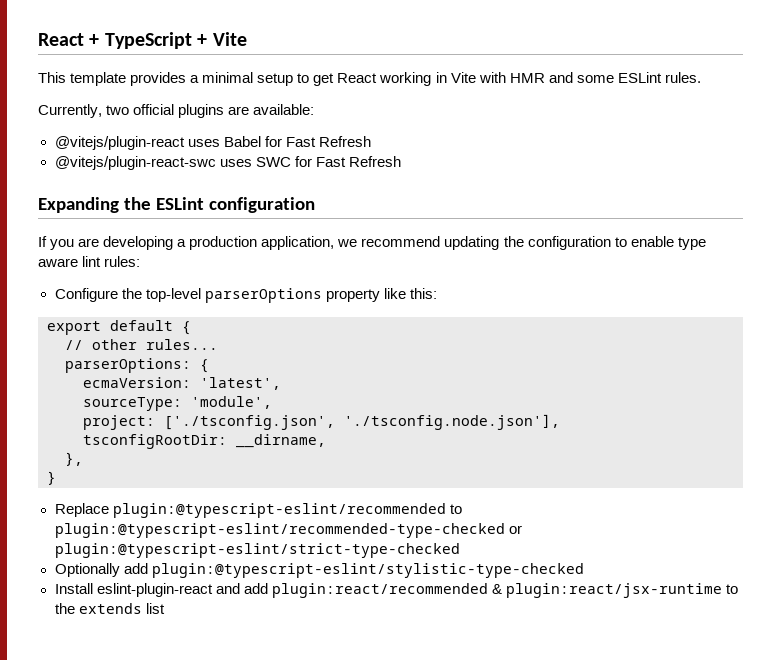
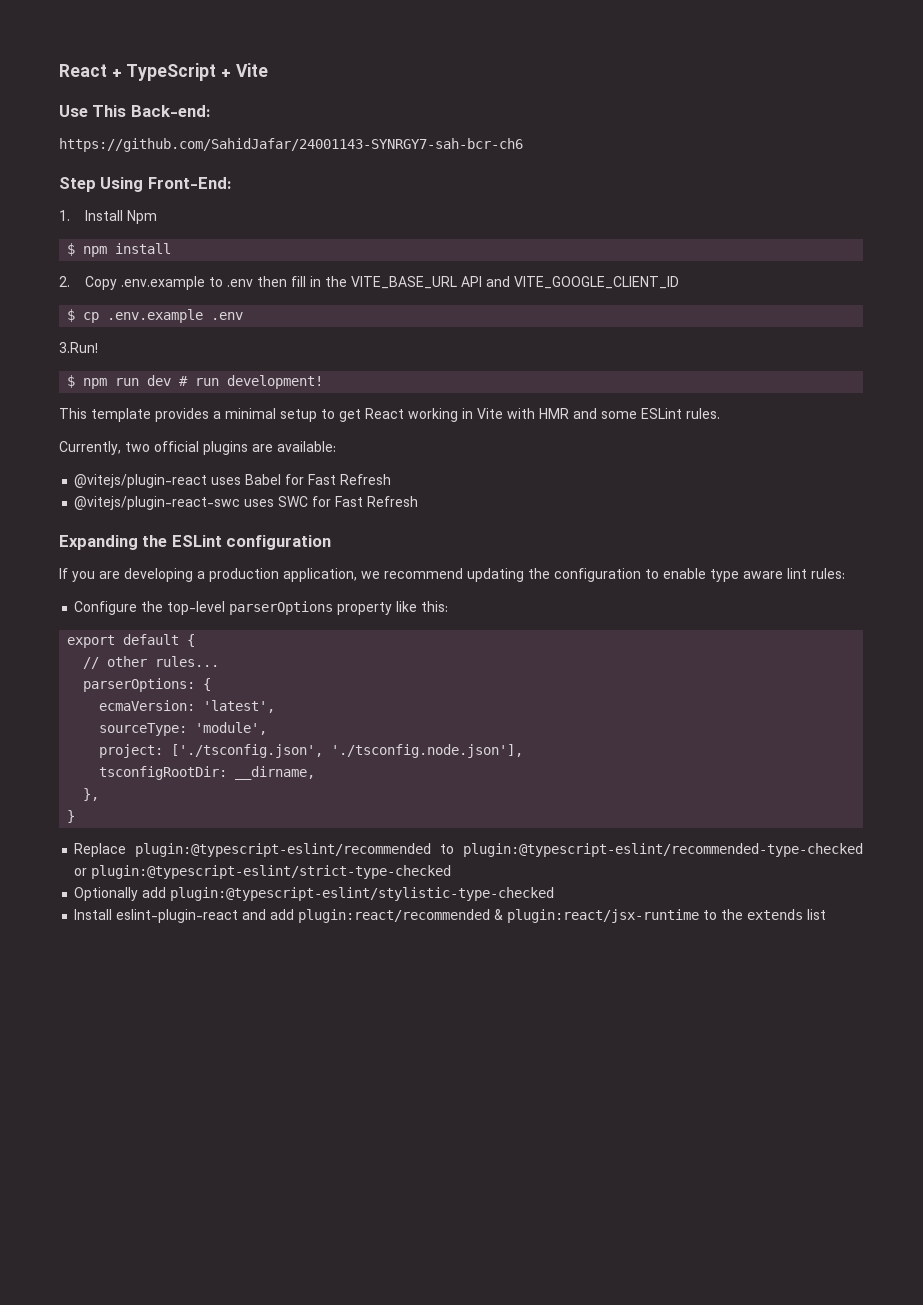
(247, 39) none -> [59,105,210,117] [59,138,523,152] [59,177,231,192] [59,210,157,224] [67,243,172,257] [59,276,679,290] [67,309,244,323] [59,342,98,353] [67,375,324,389] // Use This Back-end: // https://github.com/SahidJafar/24001143-SYNRGY7-sah-bcr-ch6 // Step Using Front-End: // 1. Install Npm // $ npm install // 2. Copy .env.example to .env then fill in the VITE_BASE_URL API and VITE_GOOGLE_CLIENT_ID // $ cp .env.example .env // 3.Run! // $ npm run dev # run development!

